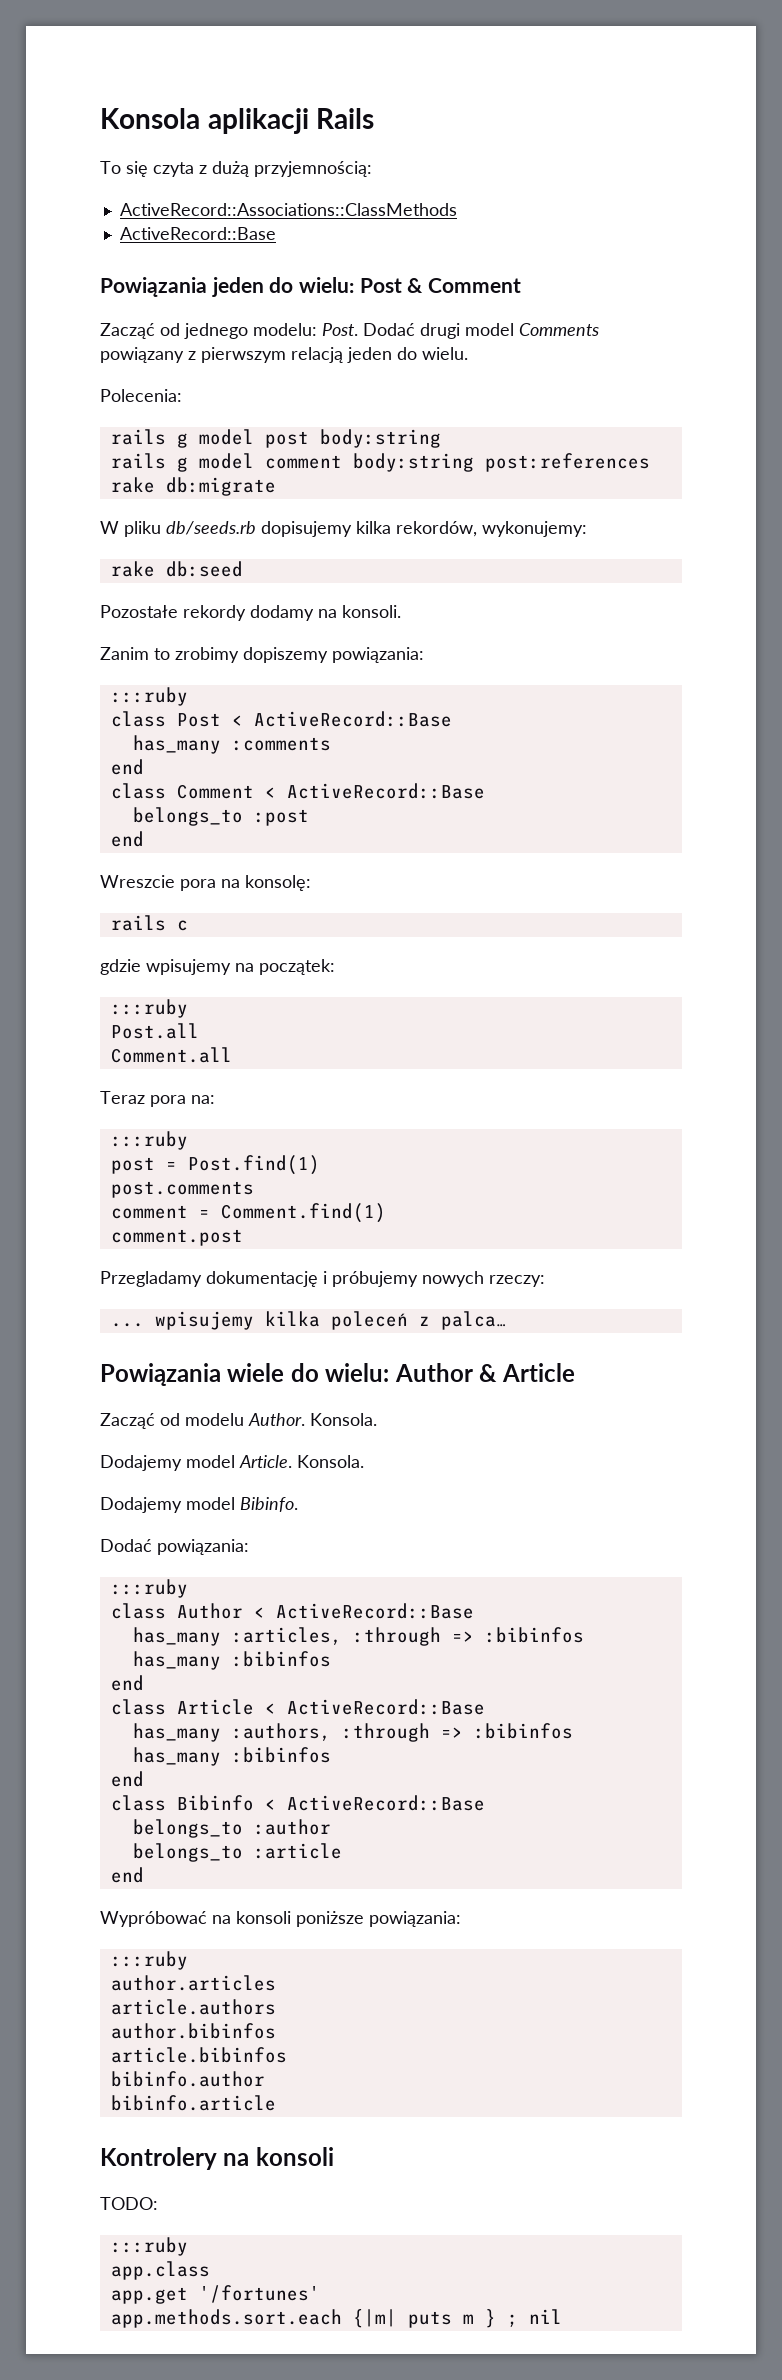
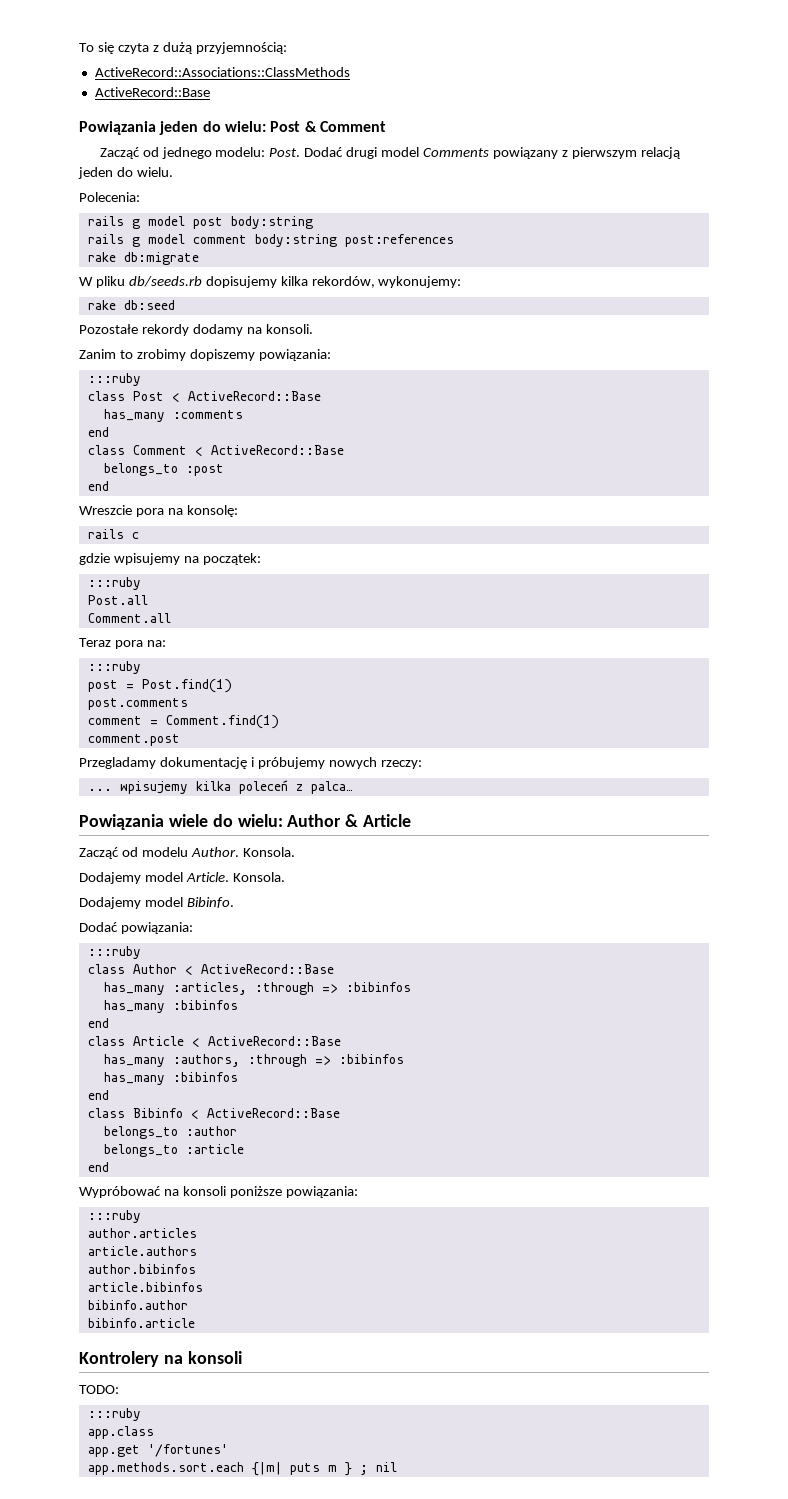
[100,108,375,134] Konsola aplikacji Rails // -> (79, 47) none

